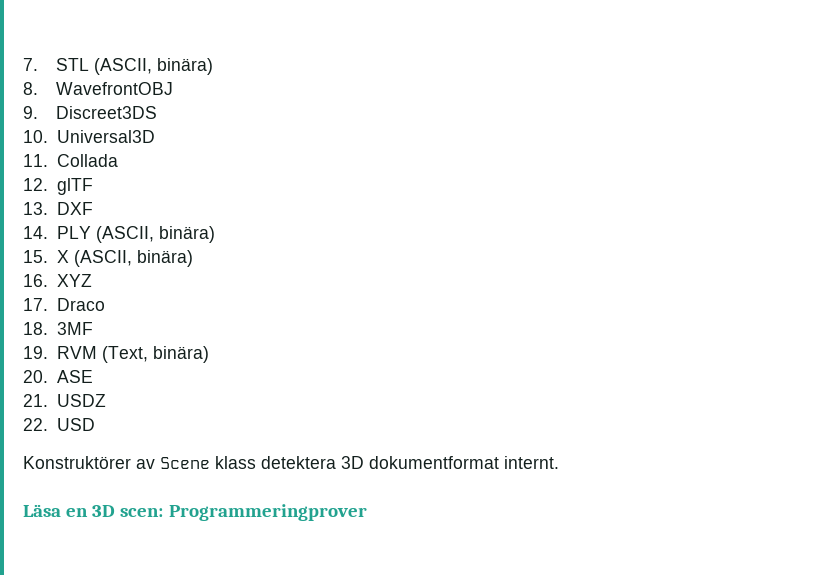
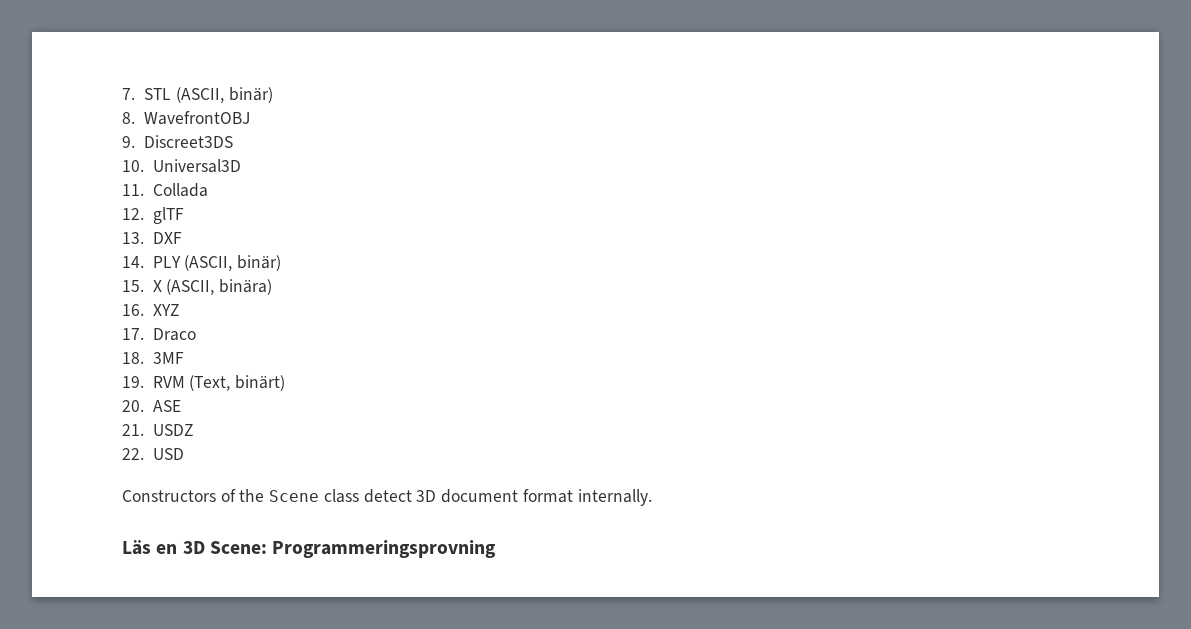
[157,58,214,75] binära) -> [228,87,273,103] binär)
[158,226,215,243] binära) -> [237,255,282,271] binär)
[152,346,209,363] binära) -> [235,375,286,391] binärt)
[23,456,559,469] [23,504,367,521] Konstruktörer av Scene klass detektera 3D dokumentformat internt. // Läsa en 3D scen: Programmeringprover -> [122,489,652,506] [122,540,497,558] Constructors of the Scene class detect 3D document format internally. // Läs en 3D Scene: Programmeringsprovning

